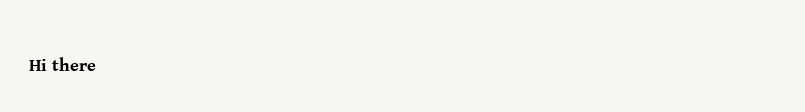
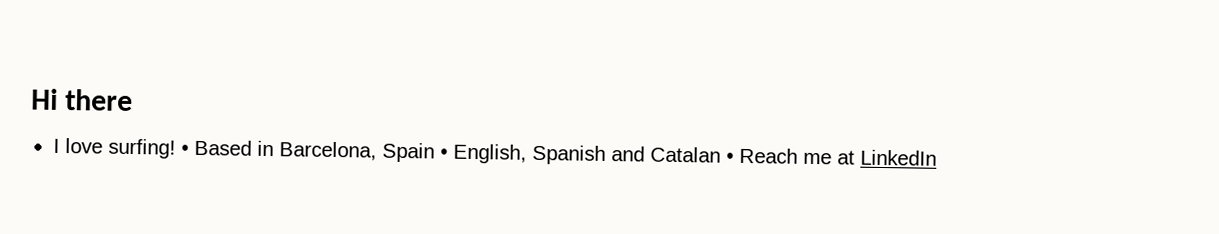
(96, 64) none -> [52,138,937,166] // I love surfing! • Based in Barcelona, Spain • English, Spanish and Catalan • Reach me at LinkedIn

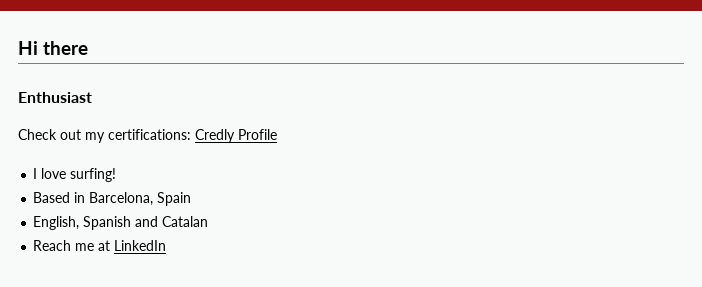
(133, 100) none -> [18,92,92,103] [18,129,277,143] // Enthusiast // Check out my certifications: Credly Profile
[180,144,189,155] • -> (117, 175) //
[439,148,448,159] • -> (192, 199) //
[725,152,734,163] • -> (209, 221) //

